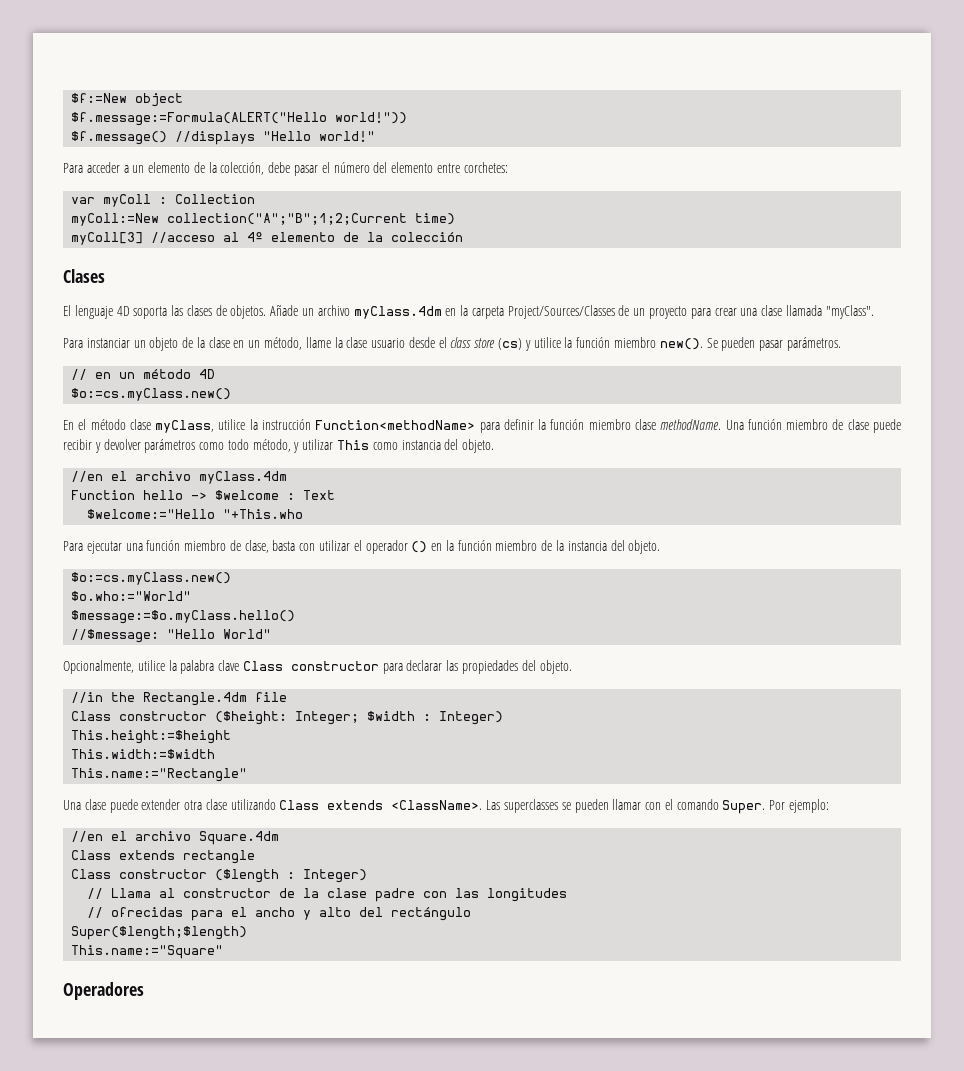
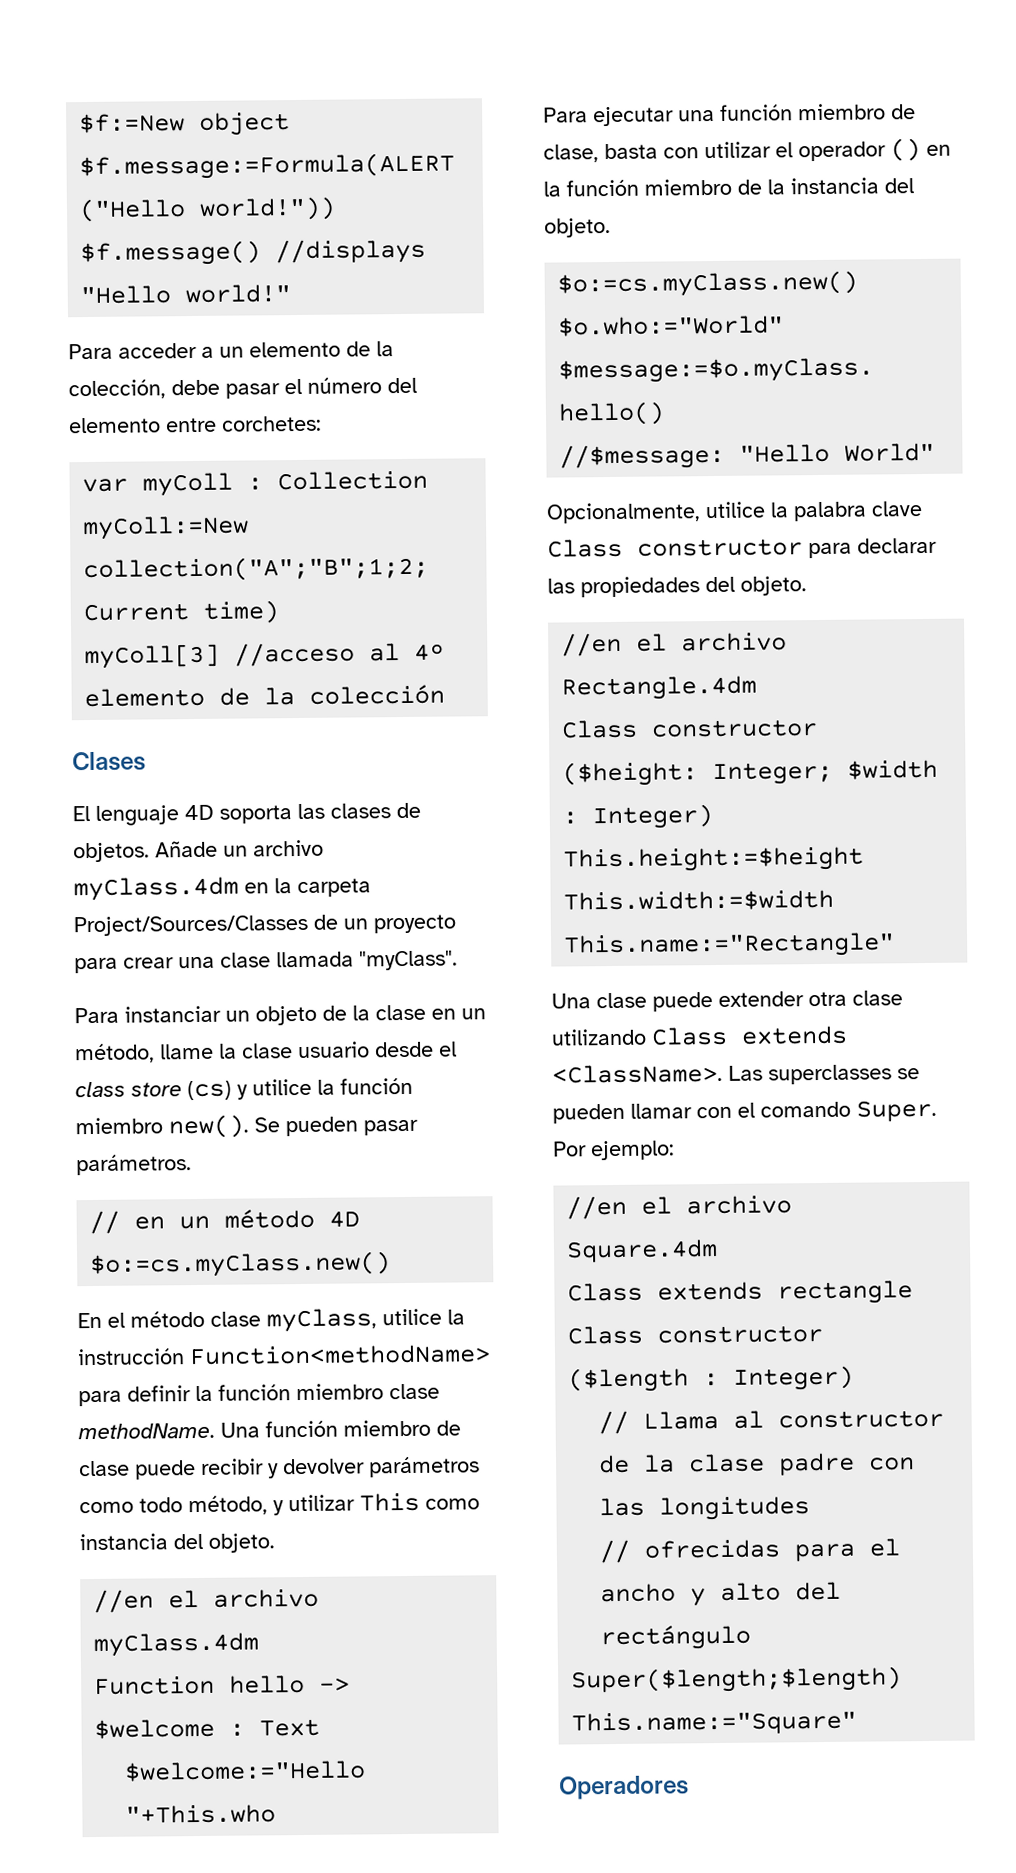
[71,692,136,703] //in the -> [561,632,788,657] //en el archivo
[255,692,288,702] file -> (758, 688) none

